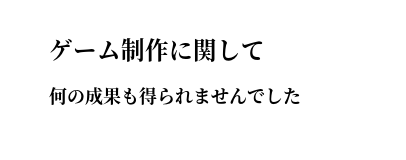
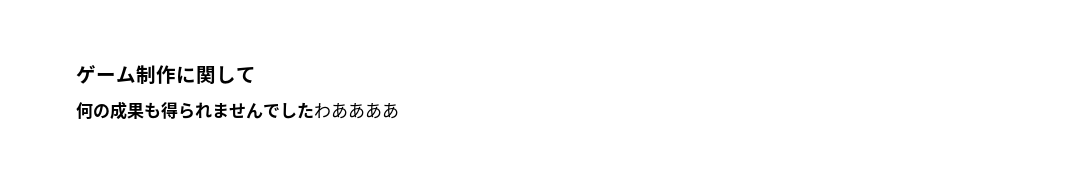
(301, 96) none -> [314,102,399,119] わああああ

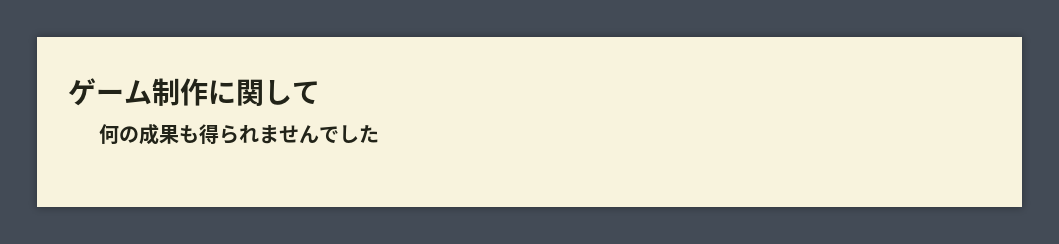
[314,102,399,119] わああああ -> (380, 134) none

